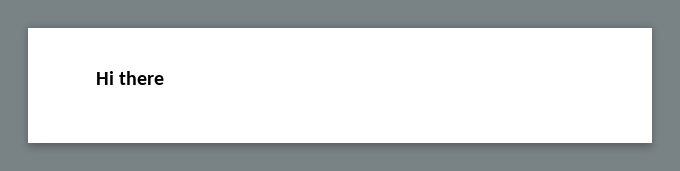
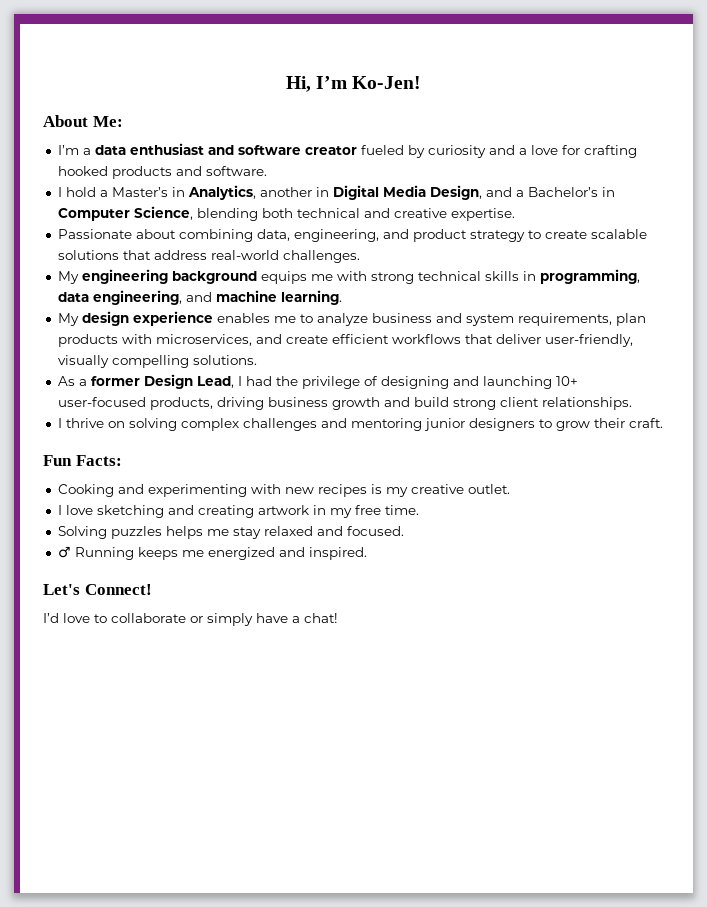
[96,71,165,85] Hi there -> [285,76,422,92] [43,115,123,127] [57,143,637,158] [57,166,267,179] [57,185,615,200] [57,206,515,221] [57,229,647,242] [57,250,360,263] [57,269,640,284] [57,290,342,305] [57,311,646,326] [57,334,633,347] [57,355,257,368] [57,374,578,389] [57,397,632,410] [57,418,663,431] [43,455,122,466] [57,484,510,497] [57,505,419,518] [57,526,404,539] [57,546,367,560] [43,584,152,595] [43,613,338,626] Hi, I’m Ko-Jen! // About Me: // I’m a data enthusiast and software creator fueled by curiosity and a love for crafting hooked products and software. // I hold a Master’s in Analytics, another in Digital Media Design, and a Bachelor’s in Computer Science, blending both technical and creative expertise. // Passionate about combining data, engineering, and product strategy to create scalable solutions that address real-world challenges. // My engineering background equips me with strong technical skills in programming, data engineering, and machine learning. // My design experience enables me to analyze business and system requirements, plan products with microservices, and create efficient workflows that deliver user-friendly, visually compelling solutions. // As a former Design Lead, I had the privilege of designing and launching 10+ user-focused products, driving business growth and build strong client relationships. // I thrive on solving complex challenges and mentoring junior designers to grow their craft. // Fun Facts: // Cooking and experimenting with new recipes is my creative outlet. // I love sketching and creating artwork in my free time. // Solving puzzles helps me stay relaxed and focused. // ♂ Running keeps me energized and inspired. // Let's Connect! // I’d love to collaborate or simply have a chat!

